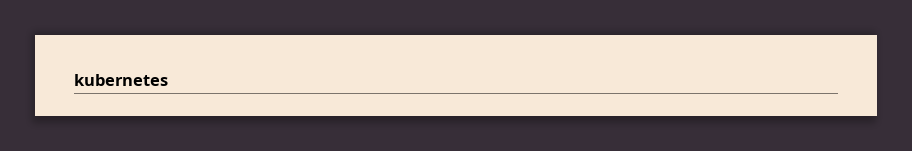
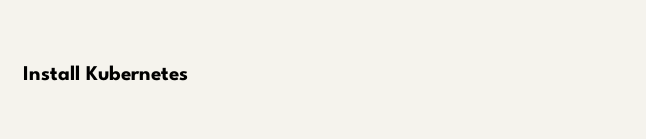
[74,74,168,86] kubernetes -> [23,65,188,81] Install Kubernetes

